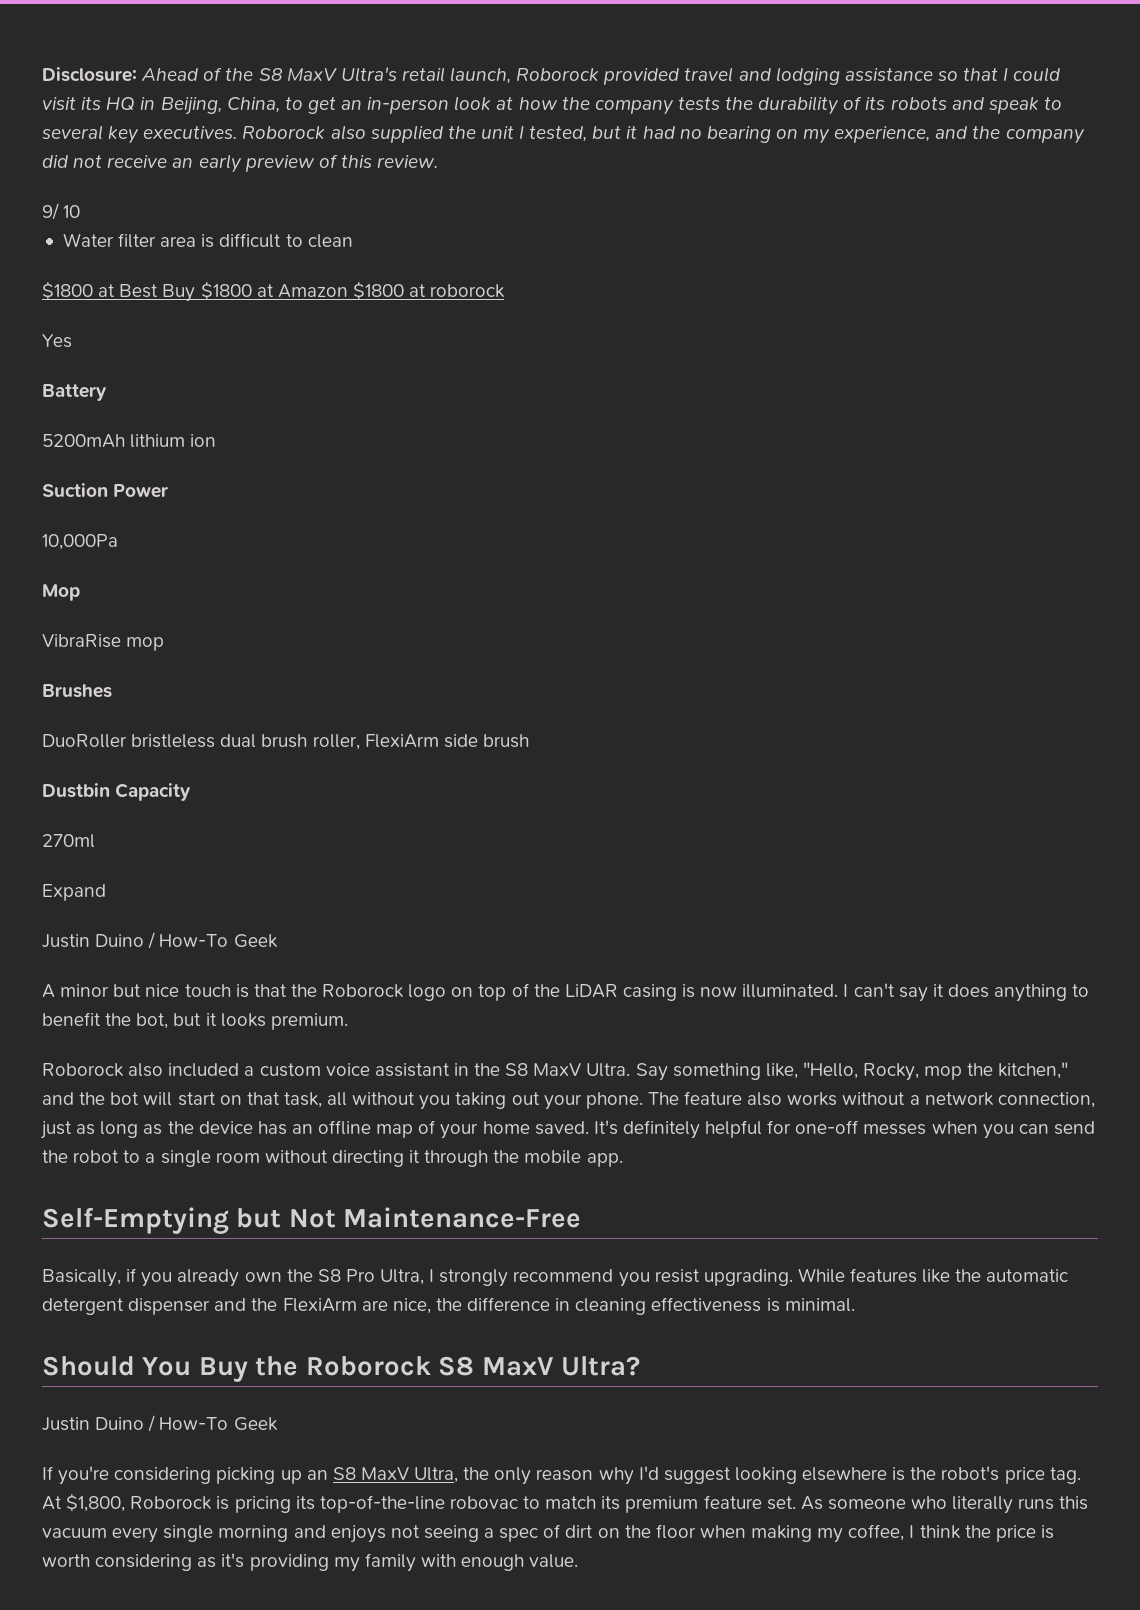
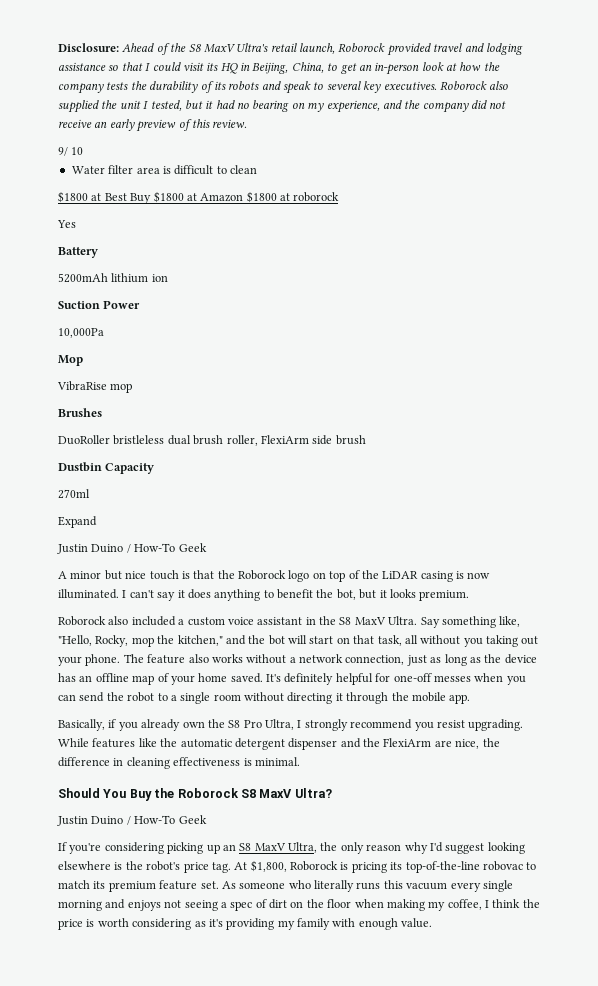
[42,1207,582,1234] // Self-Emptying but Not Maintenance-Free -> (471, 699) none

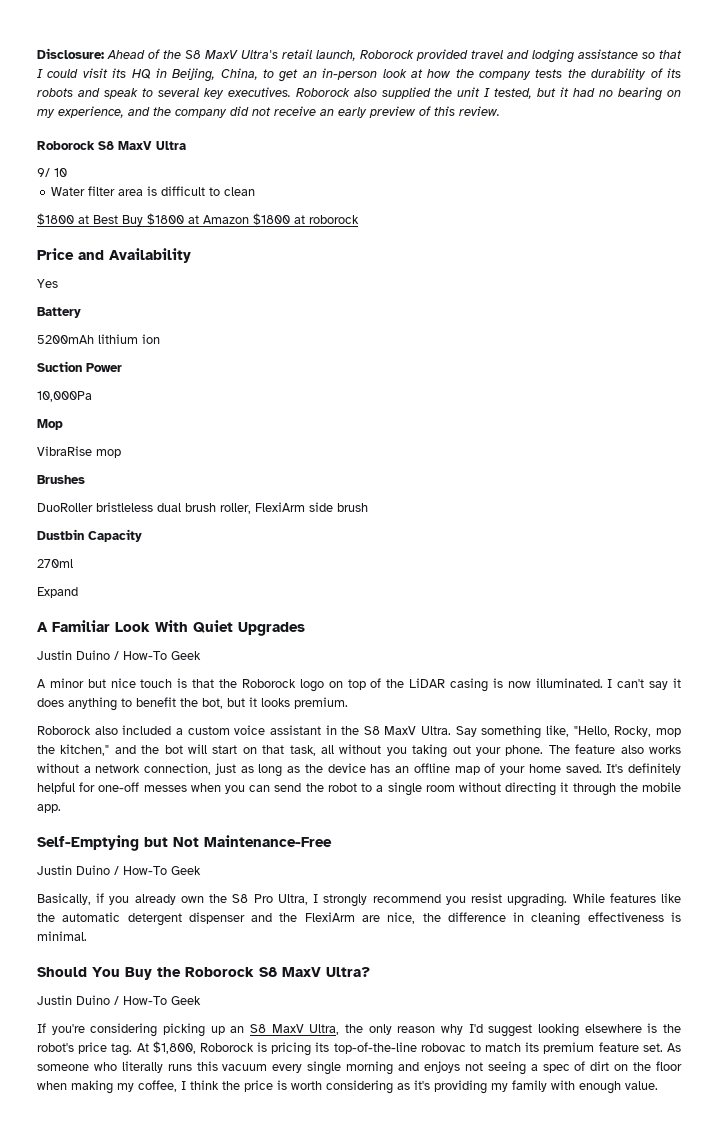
(248, 123) none -> [37,141,186,150] // Roborock S8 MaxV Ultra
(340, 197) none -> [37,248,191,263] // Price and Availability
(97, 522) none -> [37,620,305,636] // A Familiar Look With Quiet Upgrades
(471, 699) none -> [37,835,332,851] [37,865,201,875] // Self-Emptying but Not Maintenance-Free // Justin Duino / How-To Geek

